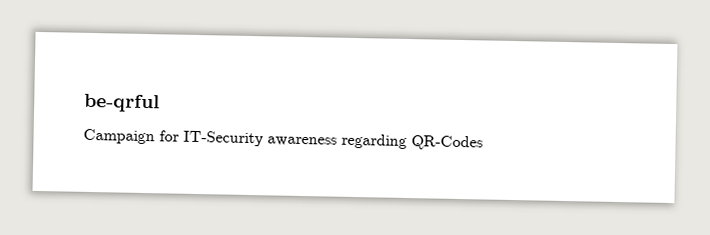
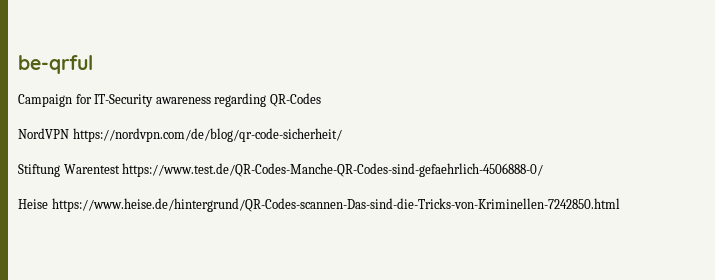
(483, 143) none -> [18,128,342,142] [18,163,544,177] [18,198,620,212] // NordVPN https://nordvpn.com/de/blog/qr-code-sicherheit/ // Stiftung Warentest https://www.test.de/QR-Codes-Manche-QR-Codes-sind-gefaehrlich-4506888-0/ // Heise https://www.heise.de/hintergrund/QR-Codes-scannen-Das-sind-die-Tricks-von-Kriminellen-7242850.html

